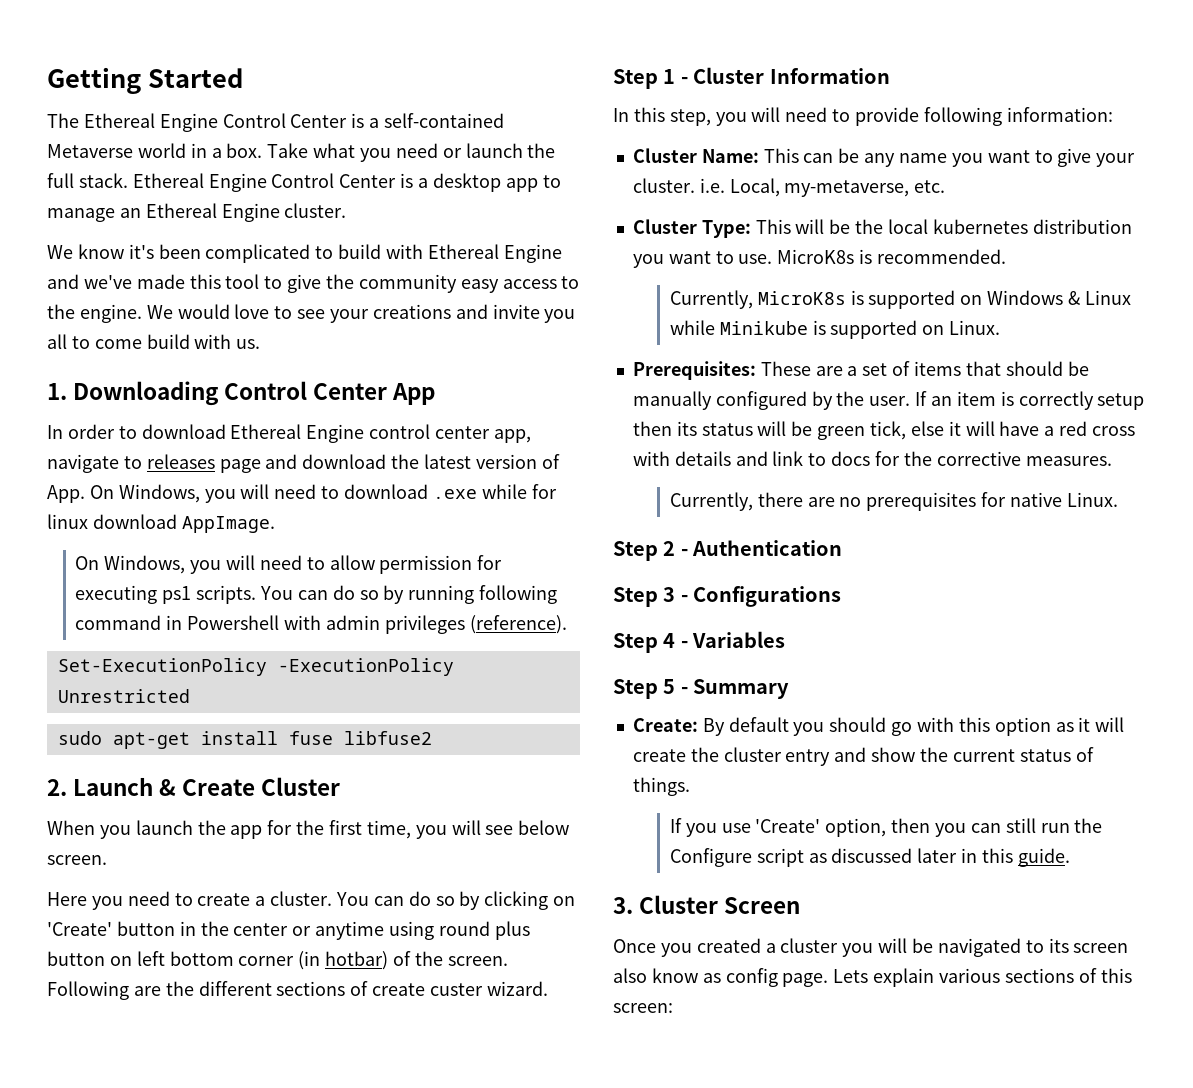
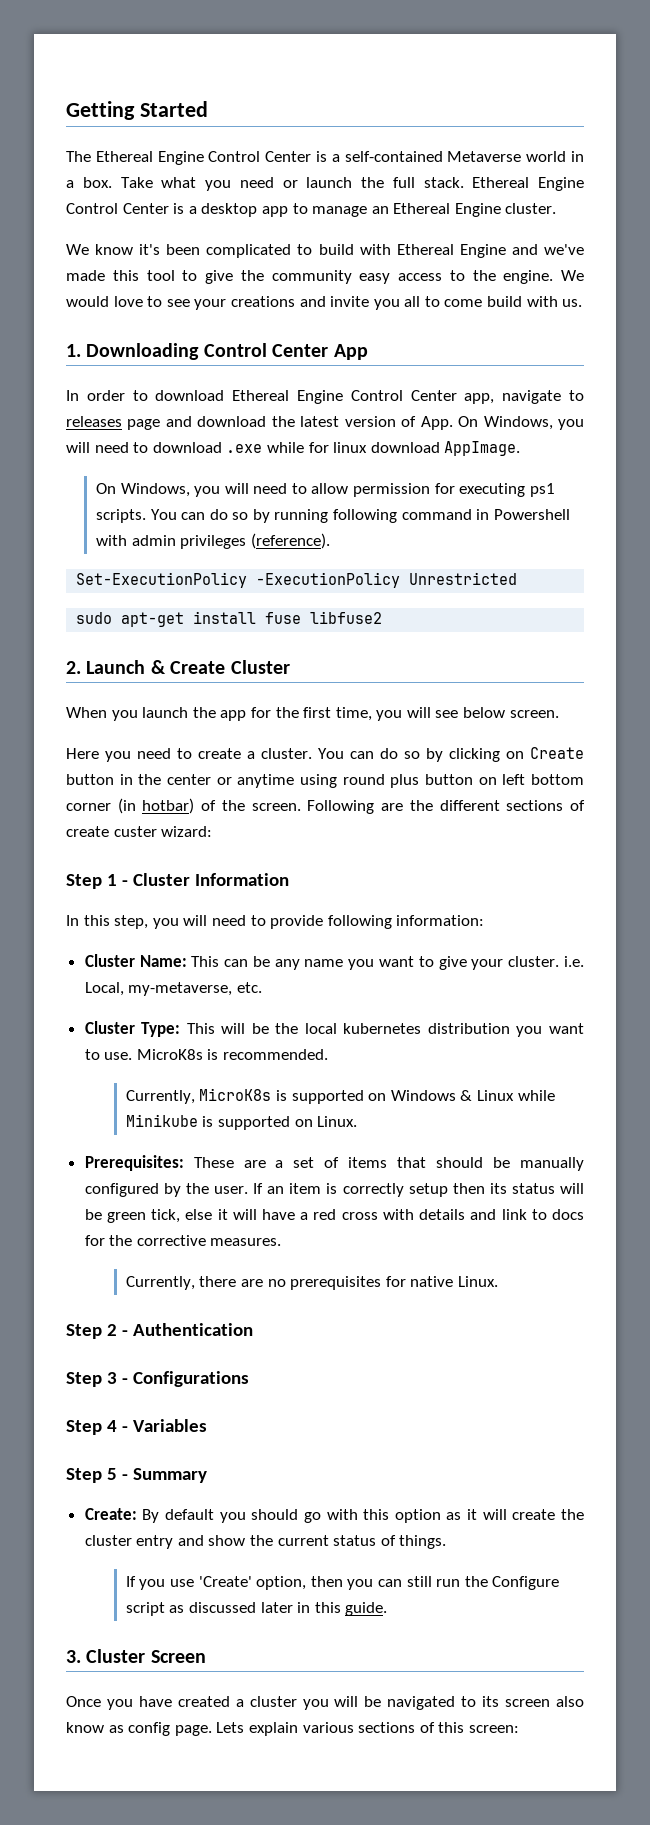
[369,424,491,439] control center -> [350,390,457,401] Control Center
[47,922,112,936] 'Create' -> [530,747,584,759] Create
[486,981,548,996] wizard. -> [161,826,213,837] wizard:
(692, 950) none -> [138,1696,172,1707] have

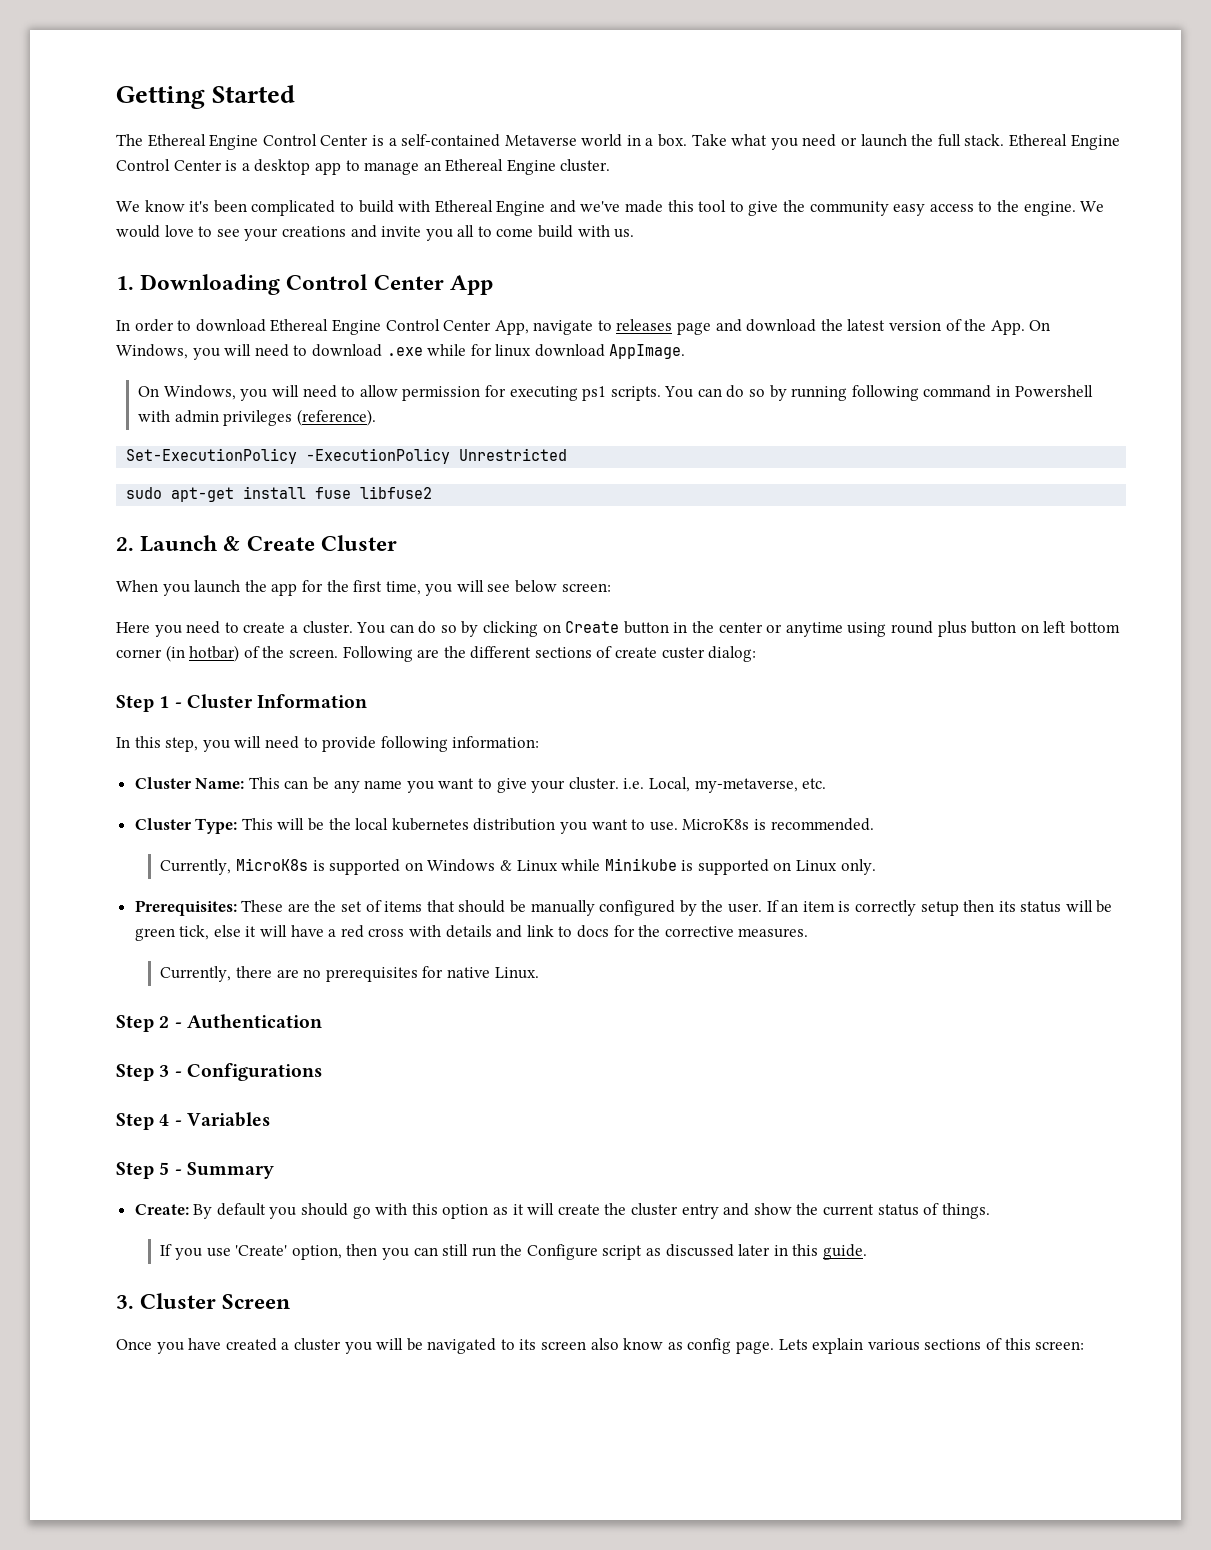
[464,393,495,404] app, -> [494,320,529,335] App,
(417, 421) none -> [964,319,987,331] the
[509,710,559,718] screen. -> [561,583,611,592] screen:
[161,826,213,837] wizard: -> [708,646,757,662] dialog:
[317,1116,358,1127] Linux. -> [796,859,876,875] Linux only.
[275,1160,284,1168] a -> [314,900,337,912] the

